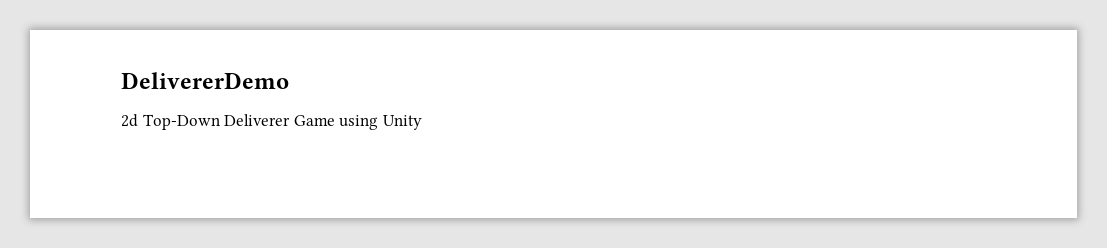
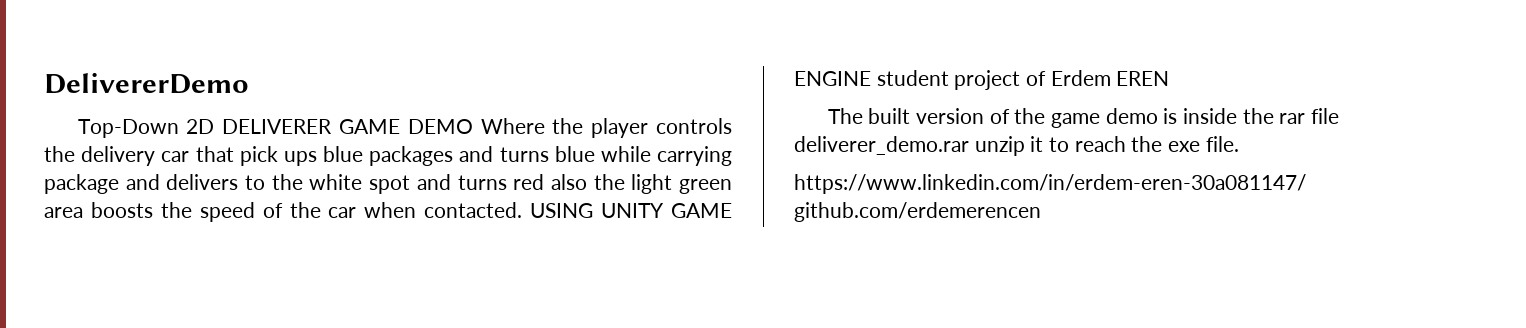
[121,114,422,130] 2d Top-Down Deliverer Game using Unity -> [77,118,732,138] [44,146,732,166] [44,174,732,194] [44,202,732,222] [794,70,1170,90] [827,108,1340,128] [794,136,1239,156] [794,174,1306,194] [794,202,1041,222] Top-Down 2D DELIVERER GAME DEMO Where the player controls the delivery car that pick ups blue packages and turns blue while carrying package and delivers to the white spot and turns red also the light green area boosts the speed of the car when contacted. USING UNITY GAME ENGINE student project of Erdem EREN // The built version of the game demo is inside the rar file deliverer_demo.rar unzip it to reach the exe file. // https://www.linkedin.com/in/erdem-eren-30a081147/ github.com/erdemerencen

